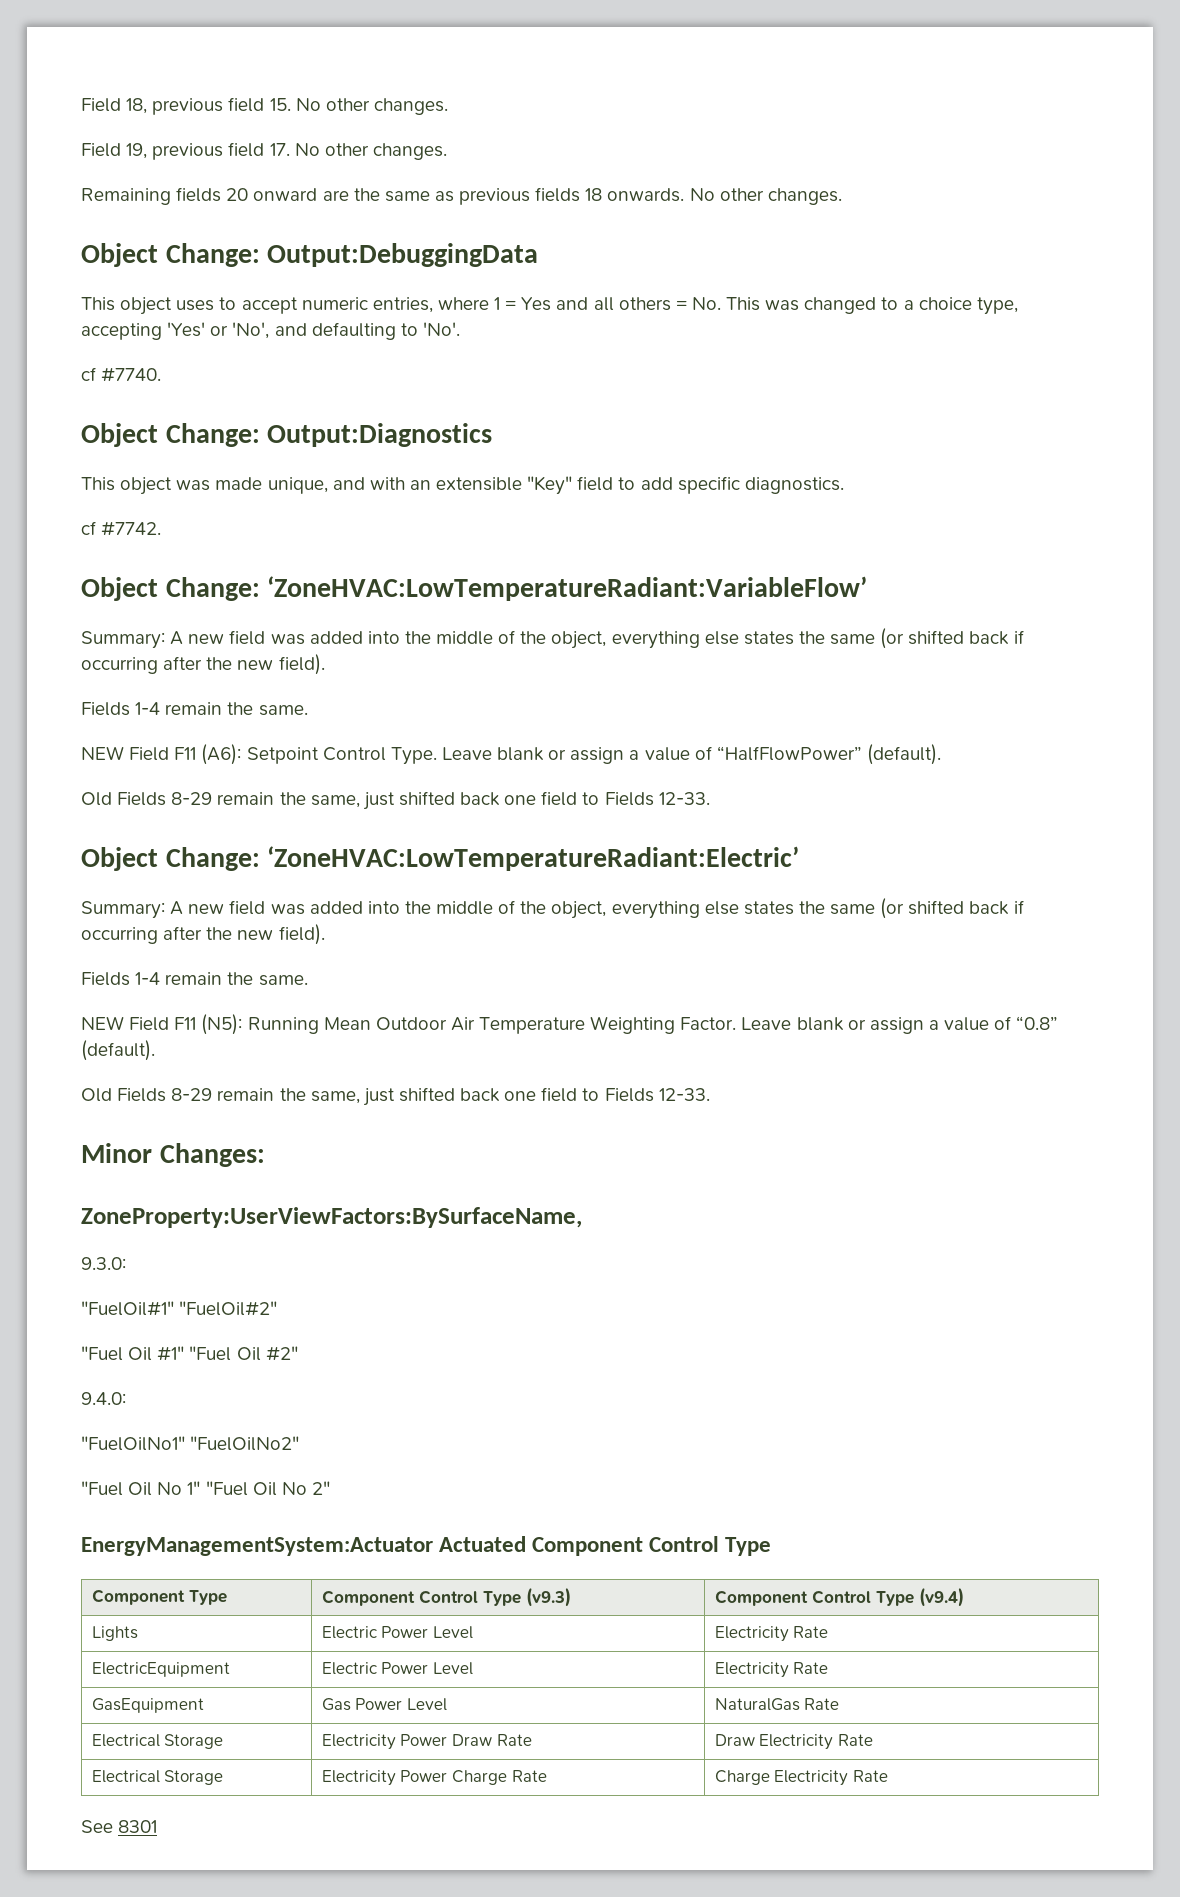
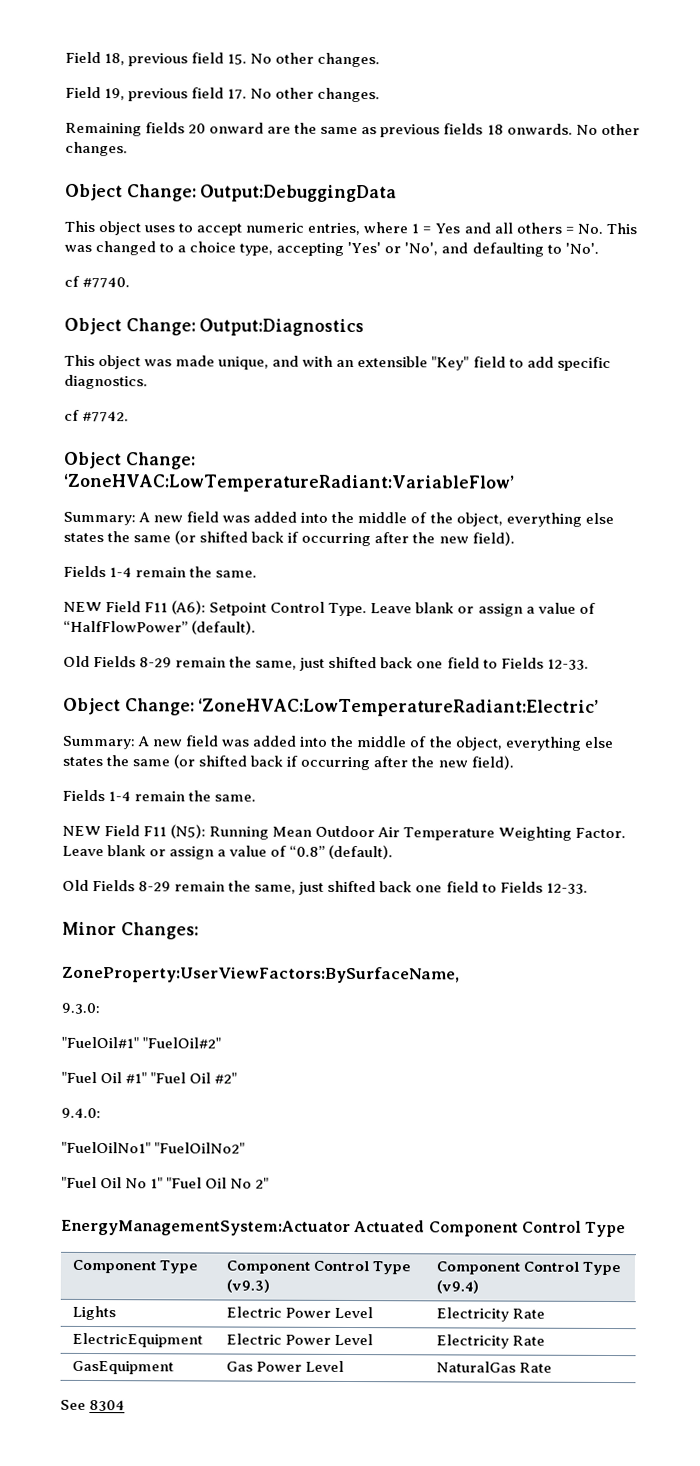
[91,1734,224,1749] [321,1734,532,1750] [714,1734,874,1750] [91,1770,224,1785] [321,1770,547,1786] [714,1770,889,1786] // Electrical Storage | Electricity Power Draw Rate | Draw Electricity Rate // Electrical Storage | Electricity Power Charge Rate | Charge Electricity Rate -> (552, 1367) none
[118,1820,158,1833] 8301 -> [89,1400,126,1412] 8304

